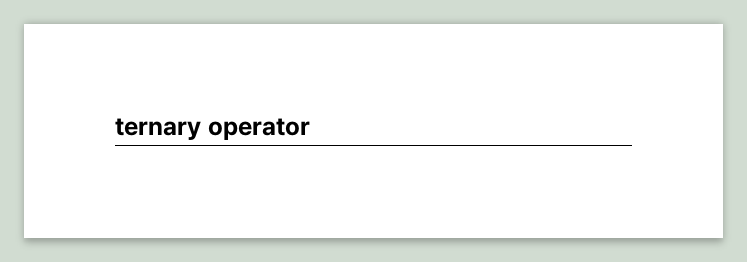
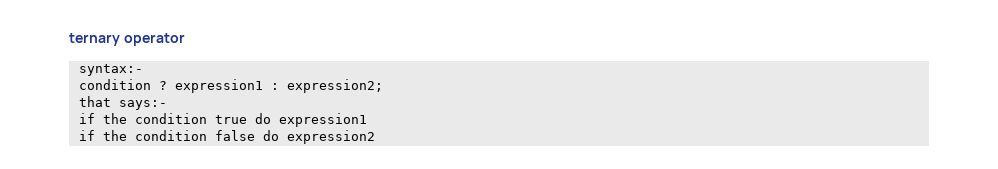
(310, 129) none -> [78,64,143,76] [78,79,383,93] [78,96,167,110] [78,113,367,127] [78,130,375,144] // syntax:- // condition ? expression1 : expression2; // that says:- // if the condition true do expression1 // if the condition false do expression2

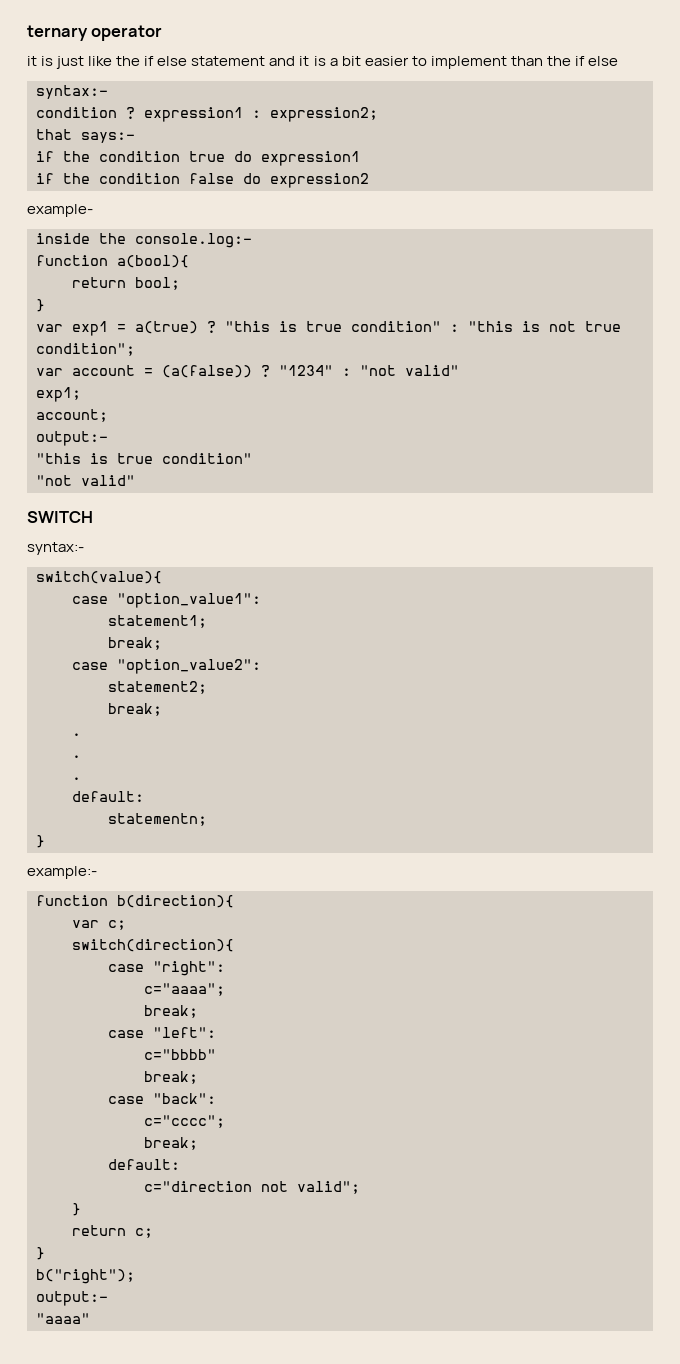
(185, 39) none -> [27,56,618,69] // it is just like the if else statement and it is a bit easier to implement than the if else
(375, 137) none -> [27,204,93,217] [36,233,252,248] [36,255,189,268] [72,277,180,290] [36,299,45,312] [36,321,621,336] [36,343,135,356] [36,365,459,378] [36,387,81,402] [36,409,108,422] [36,431,108,446] [36,453,252,464] [36,475,135,486] [27,511,93,523] [27,542,84,555] [36,571,162,584] [72,593,261,608] [108,615,207,628] [108,637,162,650] [72,659,261,674] [108,681,207,694] [108,703,162,716] [72,733,81,736] [72,755,81,758] [72,777,81,780] [72,791,144,802] [108,813,207,826] [36,835,45,848] [27,866,97,879] [36,895,234,908] [72,920,126,930] [72,939,234,952] [108,961,225,976] [144,983,225,996] [144,1005,198,1018] [108,1027,216,1038] [144,1049,216,1060] [144,1071,198,1084] [108,1093,216,1104] [144,1115,225,1128] [144,1137,198,1150] [108,1159,180,1170] [144,1181,360,1194] [72,1203,81,1216] [72,1225,153,1238] [36,1247,45,1260] [36,1269,135,1284] [36,1291,108,1306] [36,1313,90,1324] // example- // inside the console.log:- // function a(bool){ // return bool; // } // var exp1 = a(true) ? "this is true condition" : "this is not true condition"; // var account = (a(false)) ? "1234" : "not valid" // exp1; // account; // output:- // "this is true condition" // "not valid" // SWITCH // syntax:- // switch(value){ // case "option_value1": // statement1; // break; // case "option_value2": // statement2; // break; // . // . // . // default: // statementn; // } // example:- // function b(direction){ // var c; // switch(direction){ // case "right": // c="aaaa"; // break; // case "left": // c="bbbb" // break; // case "back": // c="cccc"; // break; // default: // c="direction not valid"; // } // return c; // } // b("right"); // output:- // "aaaa"

